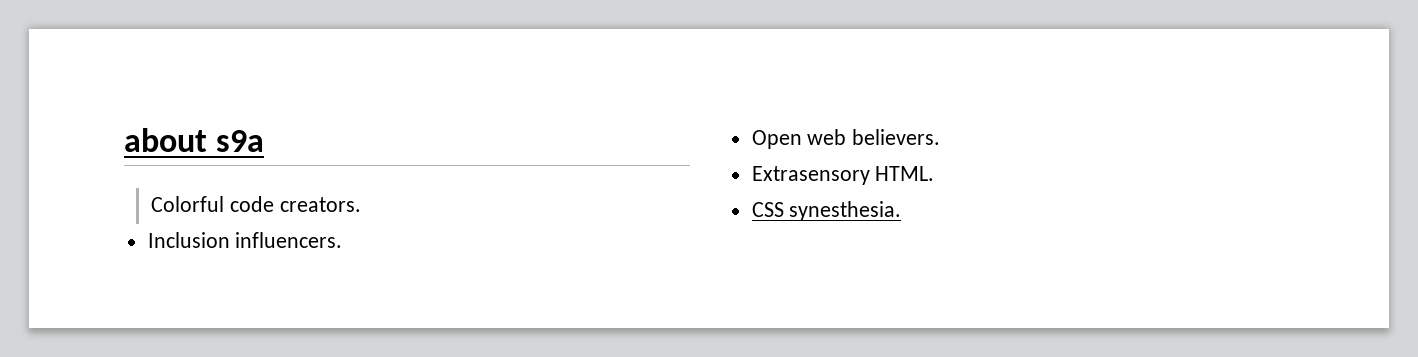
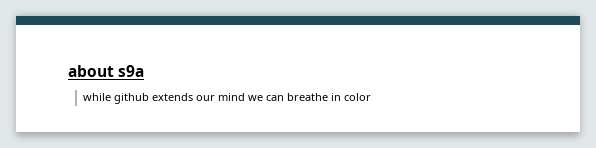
[150,196,361,212] [147,232,343,248] [751,129,941,149] [751,166,935,185] [751,201,902,221] Colorful code creators. // Inclusion influencers. // Open web believers. // Extrasensory HTML. // CSS synesthesia. -> [82,93,371,104] while github extends our mind we can breathe in color

